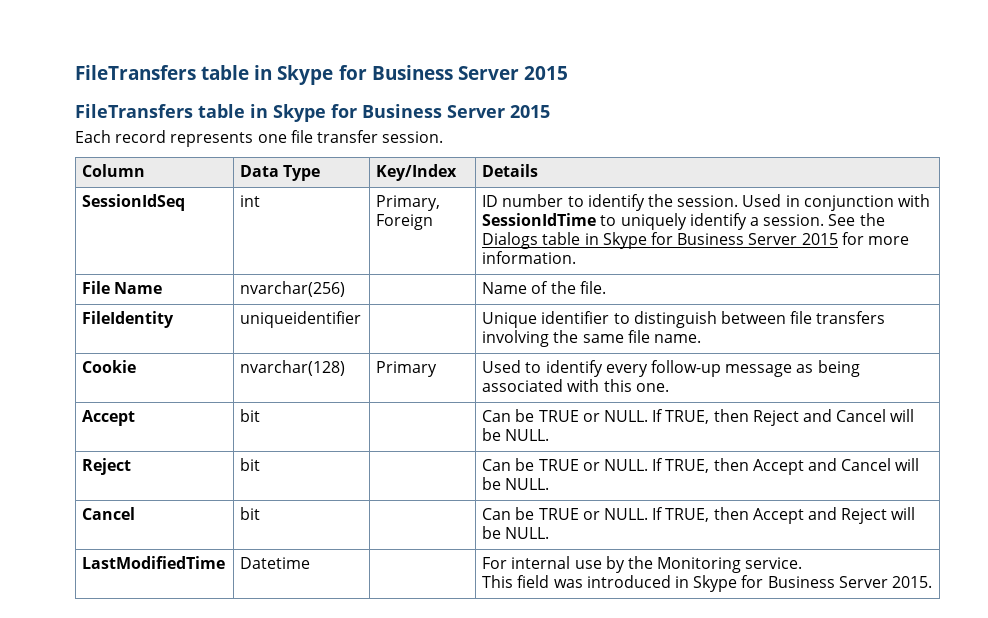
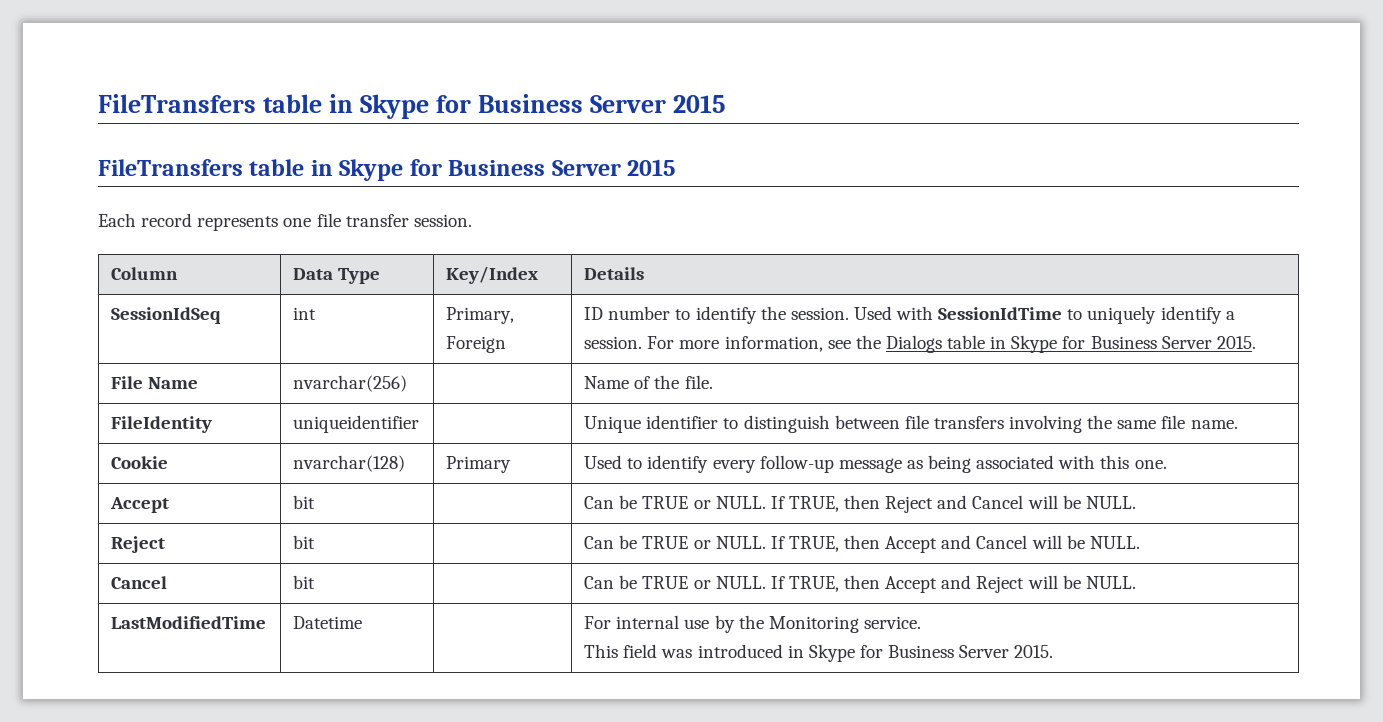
[785,195,894,211] in conjunction -> (892, 313) none
[828,214,856,226] See -> [647,336,851,352] For more information, see
[801,232,909,245] [482,251,577,264] 2015 for more information. -> [1216,336,1256,349] 2015.

